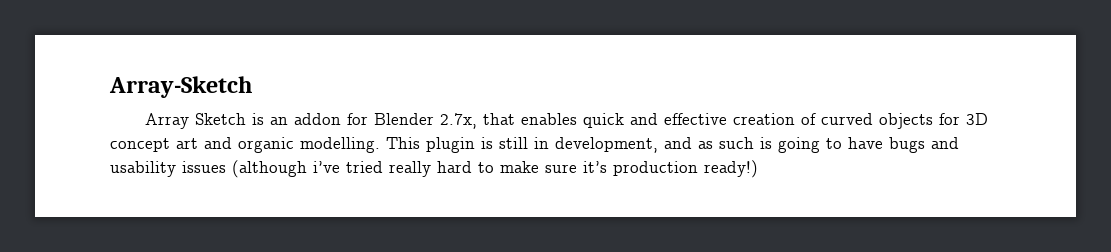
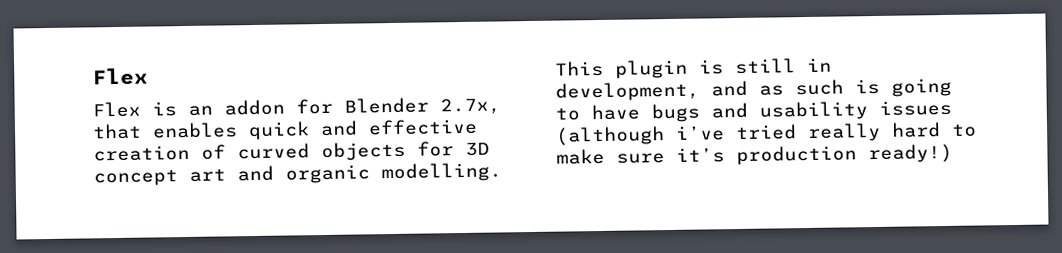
[109,76,252,98] [144,113,246,129] Array-Sketch // Array Sketch -> [92,67,149,86] [92,101,141,118] Flex // Flex

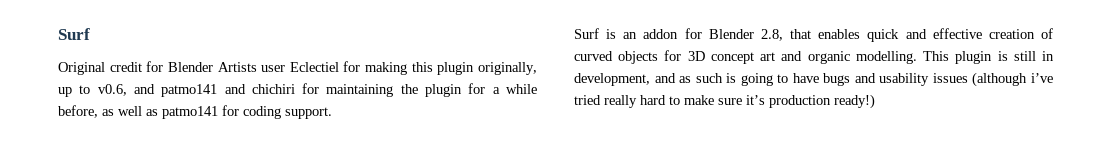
[92,67,149,86] [92,101,141,118] Flex // Flex -> [58,28,90,40] [58,61,537,75] [58,83,538,97] [58,105,332,119] [574,28,599,39] Surf // Original credit for Blender Artists user Eclectiel for making this plugin originally, up to v0.6, and patmo141 and chichiri for maintaining the plugin for a while before, as well as patmo141 for coding support. // Surf
[440,98,501,115] 2.7x, -> [760,29,783,41] 2.8,

